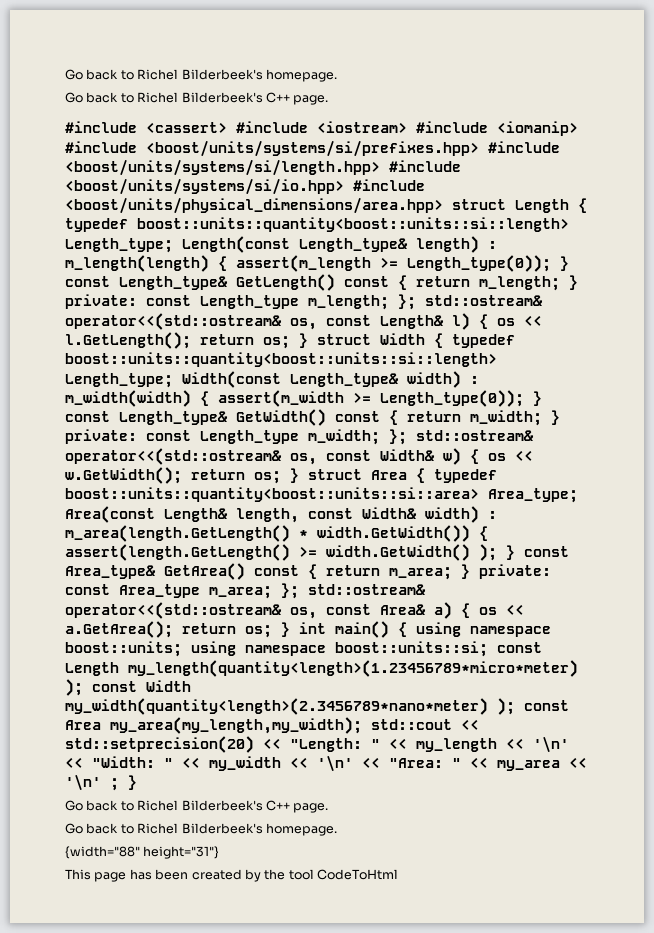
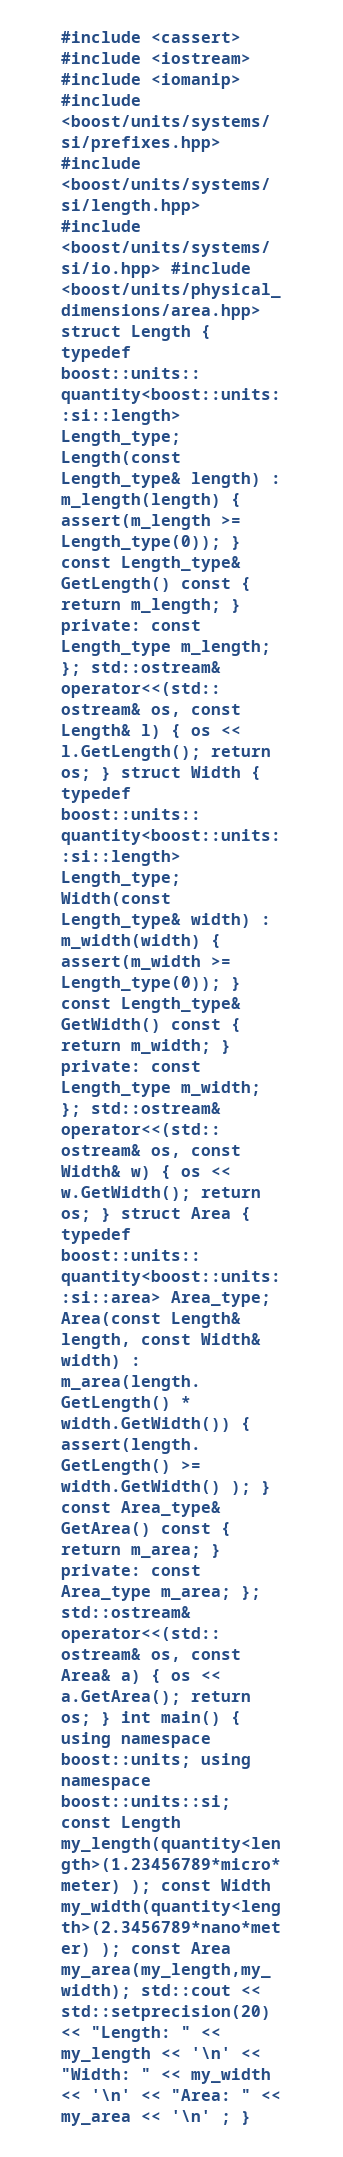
[65,69,337,82] [65,92,329,105] Go back to Richel Bilderbeek's homepage. // Go back to Richel Bilderbeek's C++ page. // -> (61, 37) none
[65,800,329,813] [65,823,337,836] [65,846,220,859] [65,869,398,882] // Go back to Richel Bilderbeek's C++ page. // Go back to Richel Bilderbeek's homepage. // {width="88" height="31"} // This page has been created by the tool CodeToHtml -> (251, 2118) none

